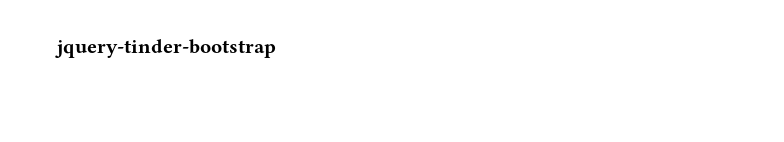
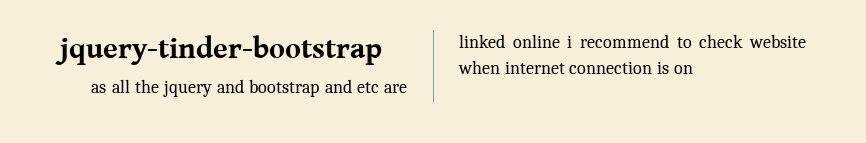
(276, 48) none -> [91,79,407,97] [459,34,806,48] [458,60,693,74] // as all the jquery and bootstrap and etc are linked online i recommend to check website when internet connection is on

